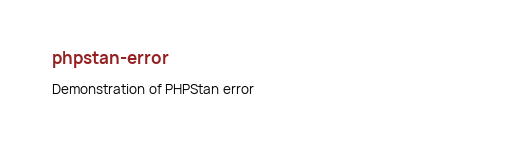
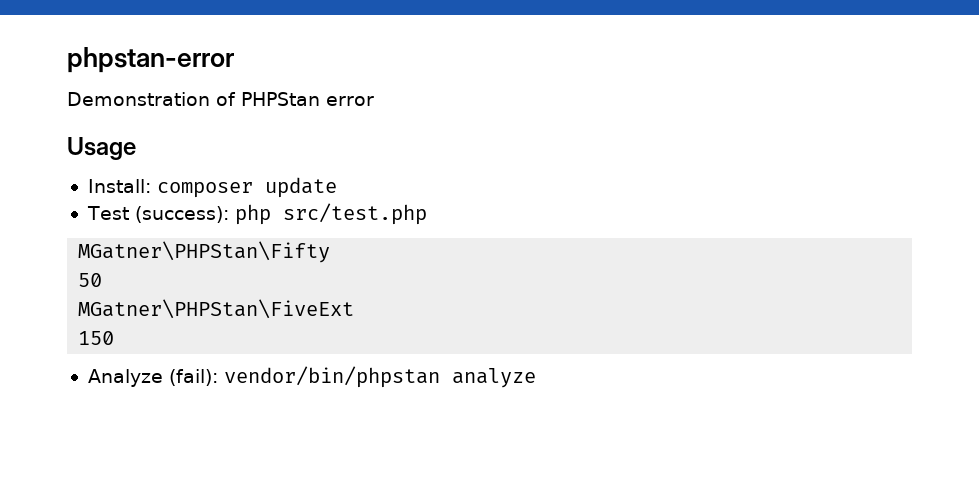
(254, 89) none -> [67,137,136,160] [87,177,337,198] [86,203,427,225] [78,241,331,263] [78,273,103,287] [78,299,355,319] [78,331,115,345] [87,366,536,388] // Usage // Install: composer update // Test (success): php src/test.php // MGatner\PHPStan\Fifty // 50 // MGatner\PHPStan\FiveExt // 150 // Analyze (fail): vendor/bin/phpstan analyze

